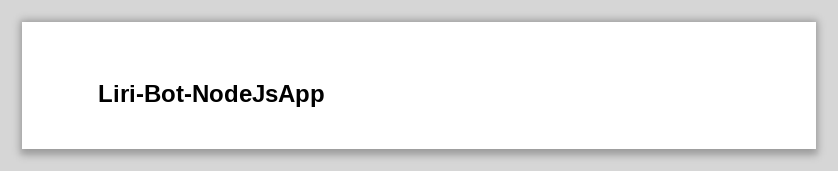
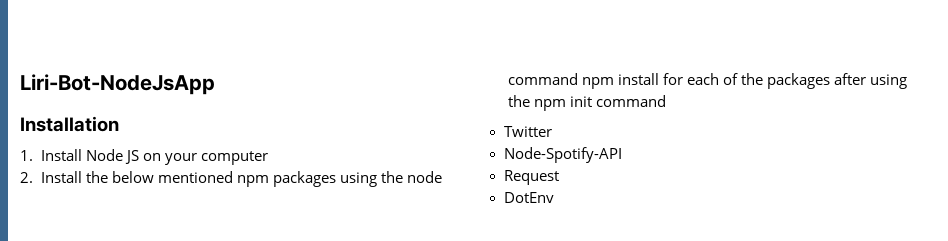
(325, 96) none -> [20,116,119,132] [20,149,269,165] [20,171,443,187] [508,73,908,89] [508,95,667,111] [503,126,552,137] [503,147,622,163] [503,170,559,185] [503,192,554,203] // Installation // 1. Install Node JS on your computer // 2. Install the below mentioned npm packages using the node command npm install for each of the packages after using the npm init command // Twitter // Node-Spotify-API // Request // DotEnv

